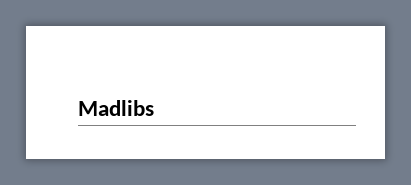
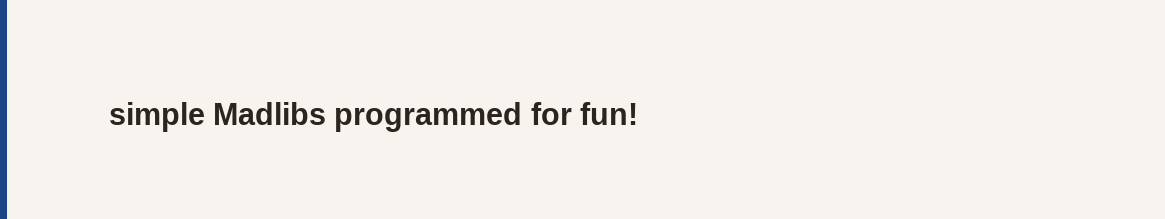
[78,100,154,116] Madlibs -> [109,102,638,132] simple Madlibs programmed for fun!

